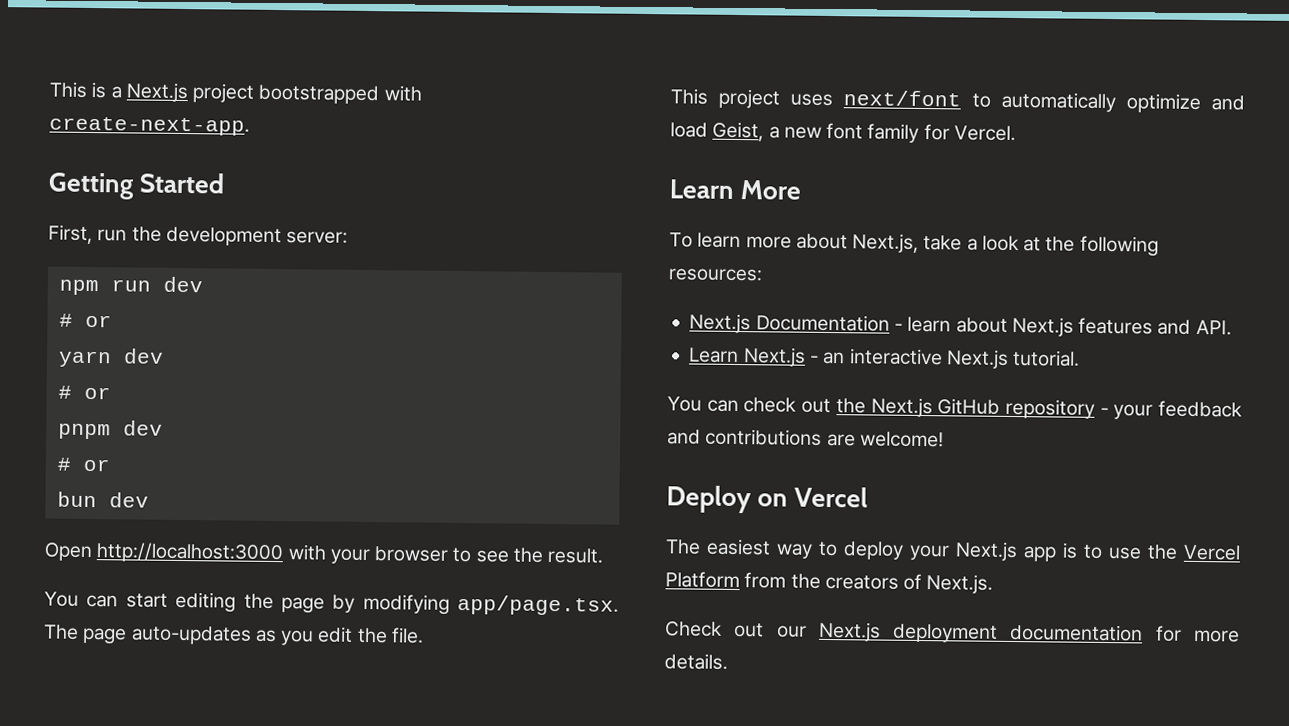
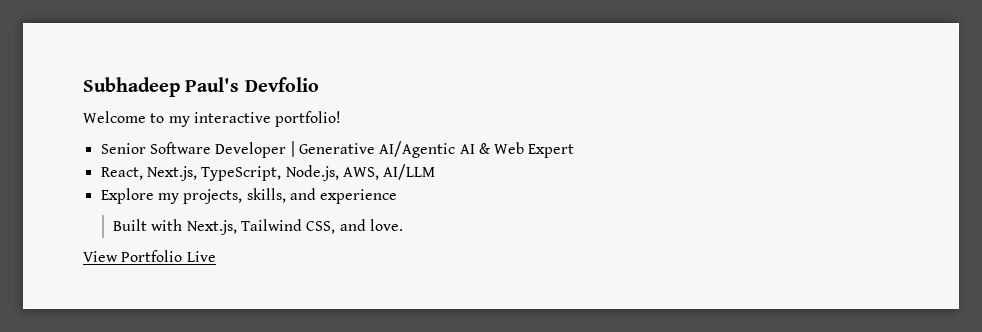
[49,81,422,105] [49,116,250,136] [48,172,226,200] [48,224,349,247] [58,276,203,296] [58,313,112,328] [57,348,164,368] [57,385,111,400] [57,420,163,440] [56,457,110,472] [56,491,149,508] [44,542,604,565] [44,591,619,616] [43,624,424,646] [670,88,1245,114] [670,121,1016,143] [669,179,802,200] [669,232,1159,257] [668,268,763,282] [689,313,1232,337] [689,347,1081,369] [667,396,1242,420] [667,428,944,448] [666,485,869,514] [665,538,1241,562] [665,571,994,594] [665,621,1240,643] [664,653,728,670] This is a Next.js project bootstrapped with create-next-app. // Getting Started // First, run the development server: // npm run dev // # or // yarn dev // # or // pnpm dev // # or // bun dev // Open http://localhost:3000 with your browser to see the result. // You can start editing the page by modifying app/page.tsx. The page auto-updates as you edit the file. // This project uses next/font to automatically optimize and load Geist, a new font family for Vercel. // Learn More // To learn more about Next.js, take a look at the following resources: // Next.js Documentation - learn about Next.js features and API. // Learn Next.js - an interactive Next.js tutorial. // You can check out the Next.js GitHub repository - your feedback and contributions are welcome! // Deploy on Vercel // The easiest way to deploy your Next.js app is to use the Vercel Platform from the creators of Next.js. // Check out our Next.js deployment documentation for more details. -> [83,77,319,97] [83,111,342,127] [100,141,575,158] [100,164,436,181] [100,188,398,204] [113,219,403,235] [83,250,216,262] Subhadeep Paul's Devfolio // Welcome to my interactive portfolio! // Senior Software Developer | Generative AI/Agentic AI & Web Expert // React, Next.js, TypeScript, Node.js, AWS, AI/LLM // Explore my projects, skills, and experience // Built with Next.js, Tailwind CSS, and love. // View Portfolio Live

